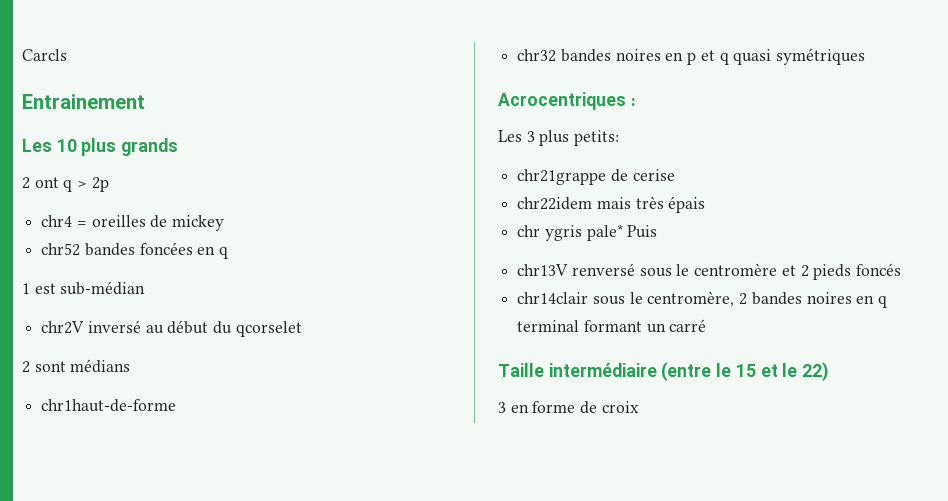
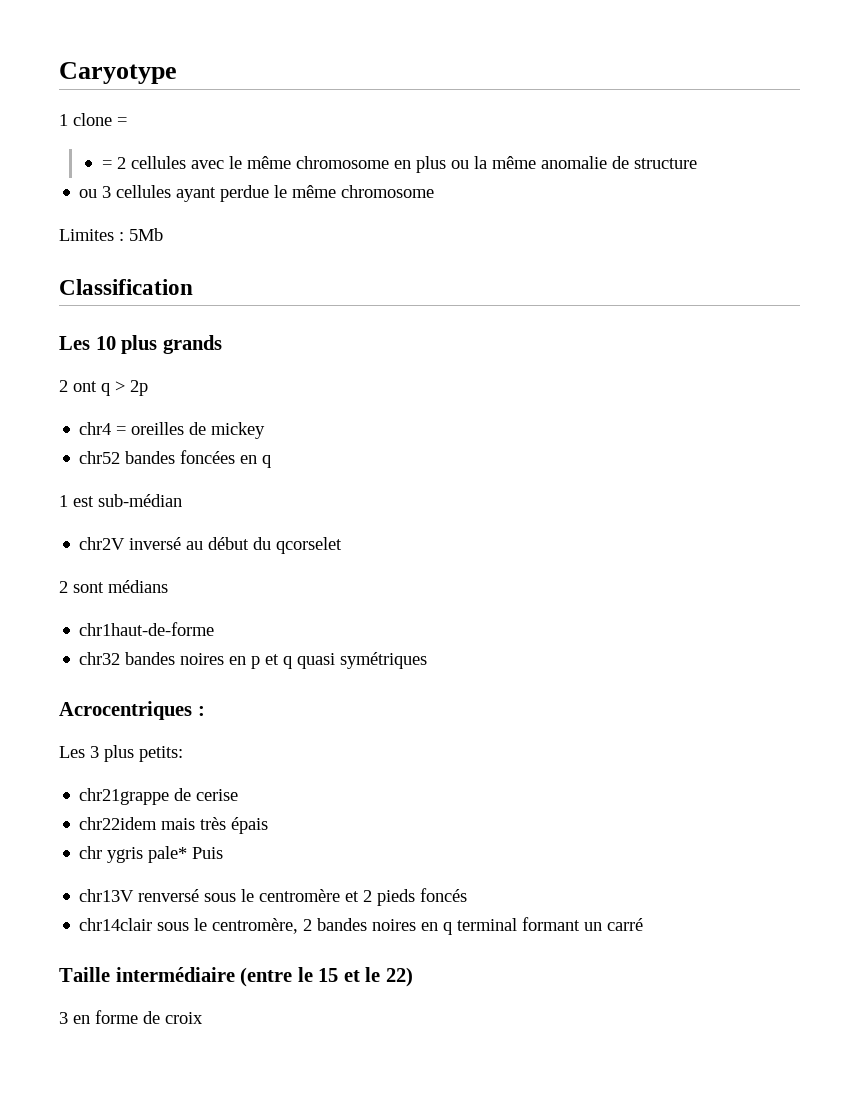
[22,49,67,61] [22,94,145,109] Carcls // Entrainement -> [59,62,177,84] [59,113,127,126] [102,156,698,173] [79,185,435,202] [59,228,163,241] [59,279,193,295] Caryotype // 1 clone = // = 2 cellules avec le même chromosome en plus ou la même anomalie de structure // ou 3 cellules ayant perdue le même chromosome // Limites : 5Mb // Classification

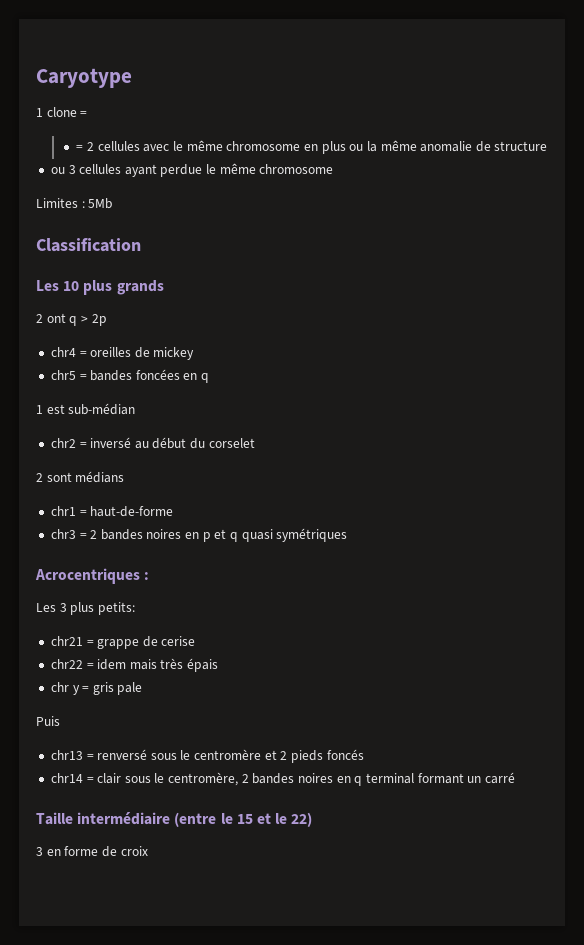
[79,451,121,464] chr52 -> [50,370,87,380] chr5 =
[79,537,126,550] chr2V -> [50,438,87,448] chr2 =
[276,537,343,554] qcorselet -> [208,438,255,448] corselet
[79,622,215,636] [79,652,121,665] chr1haut-de-forme // chr32 -> [50,506,174,517] [50,529,98,539] chr1 = haut-de-forme // chr3 = 2
[79,788,170,805] chr21grappe -> [50,636,140,649] chr21 = grappe
[79,817,158,830] chr22idem -> [50,659,127,670] chr22 = idem
[107,846,188,863] ygris pale* -> [72,682,143,695] y = gris pale //
[79,889,135,902] chr13V -> [50,750,94,760] chr13 =
[79,918,153,931] chr14clair -> [50,773,122,784] chr14 = clair

